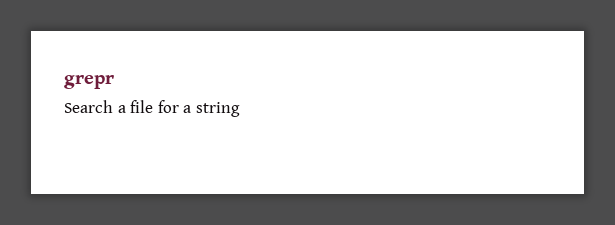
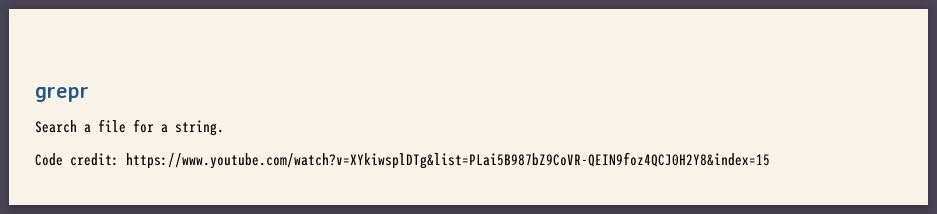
[195,102,240,117] string -> [175,120,224,136] [35,152,770,169] string. // Code credit: https://www.youtube.com/watch?v=XYkiwsplDTg&list=PLai5B987bZ9CoVR-QEIN9foz4QCJ0H2Y8&index=15

